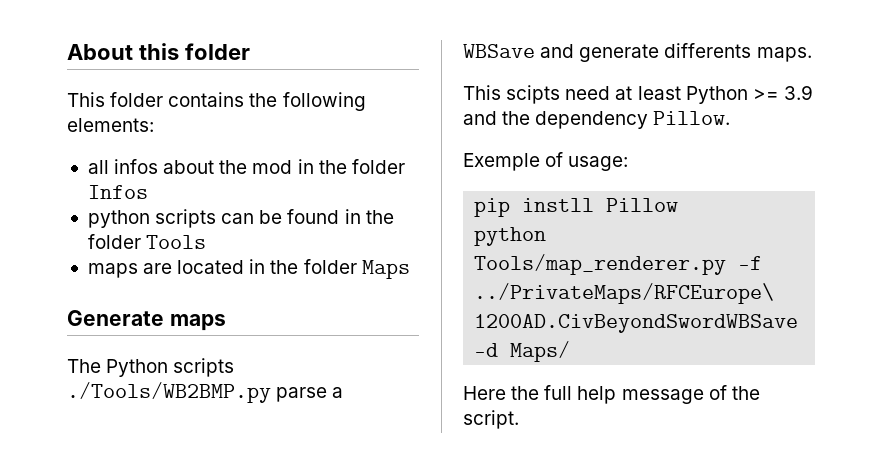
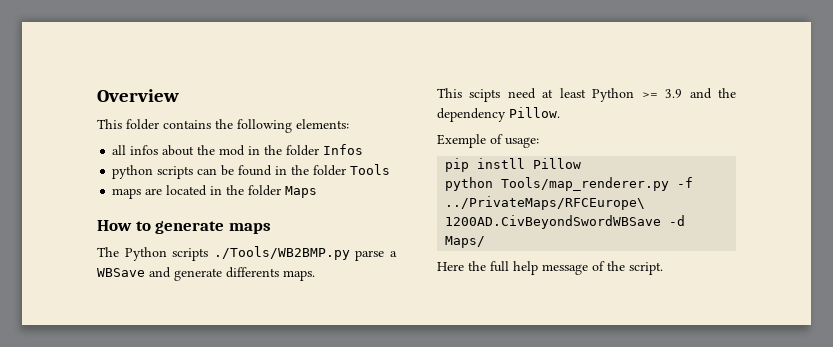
[67,43,250,60] About this folder -> [97,89,179,102] Overview
[67,310,164,326] Generate -> [97,220,225,234] How to generate

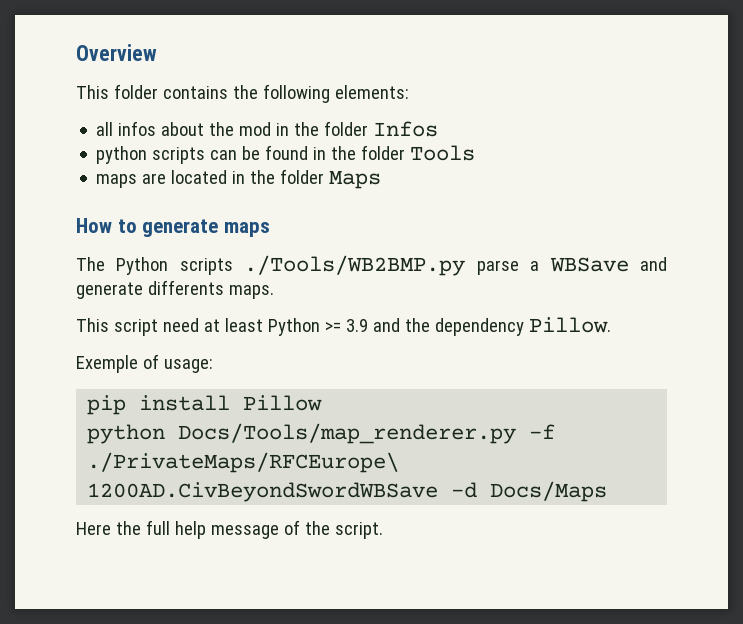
[469,89,501,102] scipts -> [113,319,158,336] script
[477,158,526,169] instll -> [139,395,231,411] install
[501,177,694,191] [445,196,646,210] Tools/map_renderer.py -f ../PrivateMaps/RFCEurope\ -> [178,423,556,444] [87,452,400,473] Docs/Tools/map_renderer.py -f ./PrivateMaps/RFCEurope\
[445,236,486,248] Maps/ -> [490,481,608,502] Docs/Maps

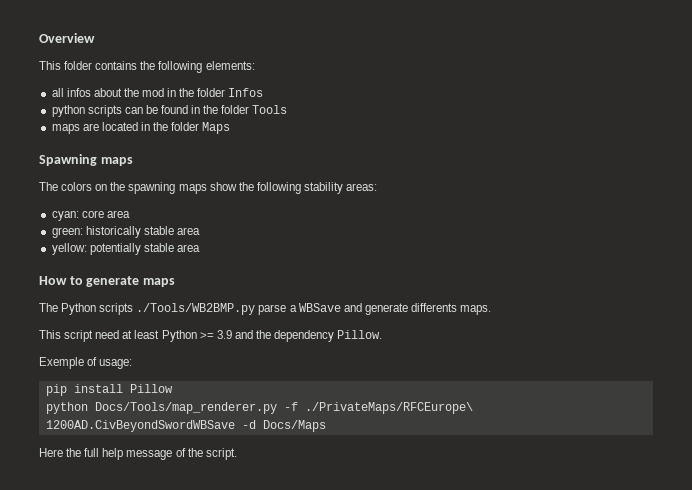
(382, 179) none -> [39,154,133,166] [39,182,378,194] [51,210,130,221] [51,226,200,238] [51,243,200,255] // Spawning maps // The colors on the spawning maps show the following stability areas: // cyan: core area // green: historically stable area // yellow: potentially stable area

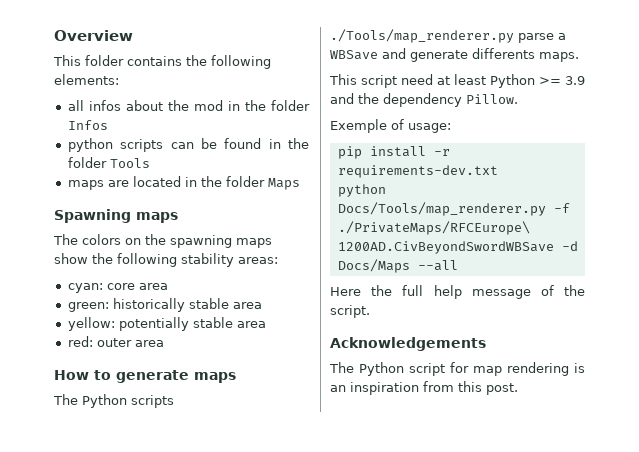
(200, 248) none -> [67,336,164,347] // red: outer area
[136,303,256,315] ./Tools/WB2BMP.py -> [330,29,514,43] ./Tools/map_renderer.py
[129,384,173,393] Pillow -> [433,149,450,156] [337,165,498,178] -r requirements-dev.txt
(326, 426) none -> [417,260,458,271] --all
(237, 454) none -> [330,337,486,351] [329,362,585,376] [330,381,518,395] // Acknowledgements // The Python script for map rendering is an inspiration from this post.

